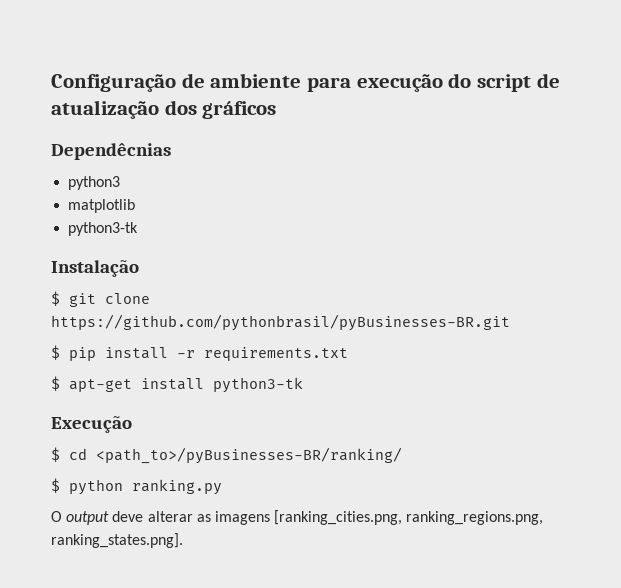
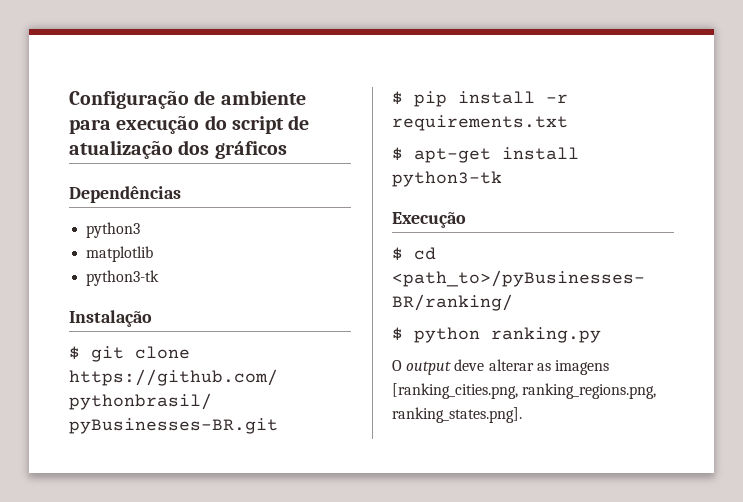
[51,143,171,160] Dependêcnias -> [69,186,181,203] Dependências

